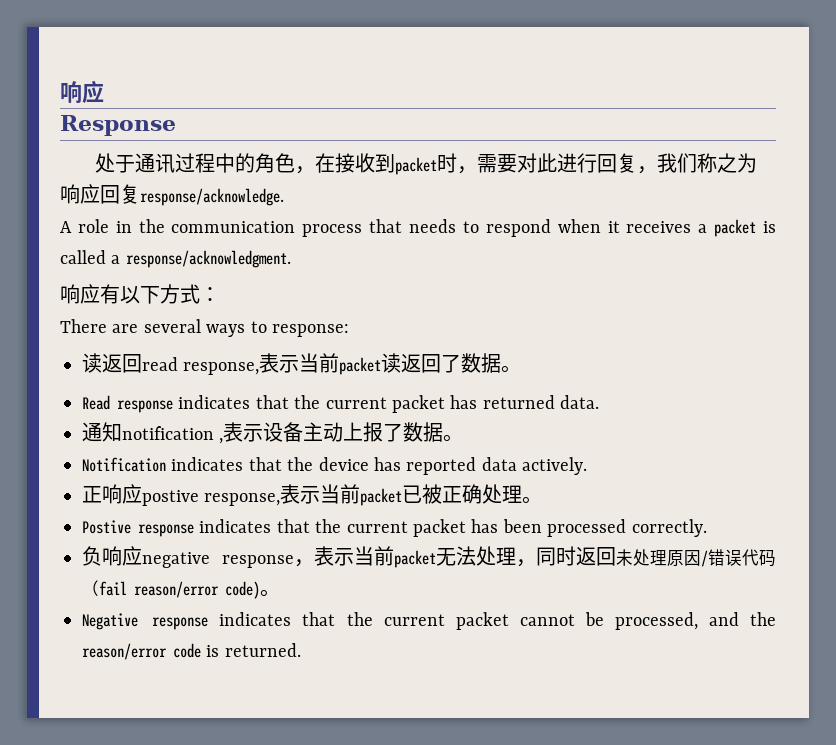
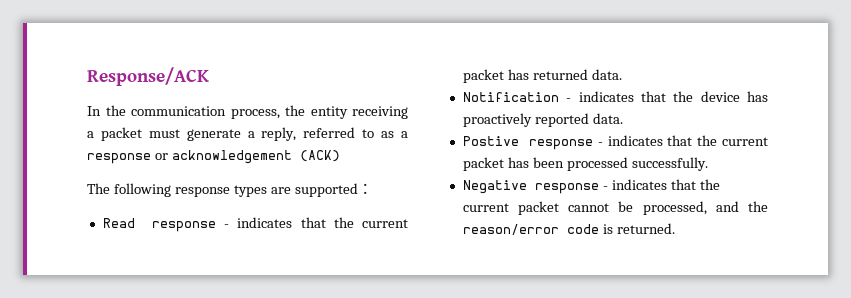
[60,80,104,104] [60,115,176,136] [94,153,757,175] [60,184,284,206] [60,219,777,237] [60,250,291,268] [60,284,220,304] [60,319,349,337] [82,353,522,375] 响应 // Response // 处于通讯过程中的角色，在接收到packet时，需要对此进行回复，我们称之为响应回复response/acknowledge. // A role in the communication process that needs to respond when it receives a packet is called a response/acknowledgment. // 响应有以下方式： // There are several ways to response: // 读返回read response,表示当前packet读返回了数据。 -> [87,67,209,86] [87,105,408,119] [87,127,409,141] [87,150,340,164] [87,183,373,197] Response/ACK // In the communication process, the entity receiving a packet must generate a reply, referred to as a response or acknowledgement (ACK) // The following response types are supported：
(173, 406) none -> [224,224,230,228] -
[82,422,464,444] // 通知notification ,表示设备主动上报了数据。 -> (622, 74) none
(166, 464) none -> [566,98,572,102] -
[406,457,588,475] [82,484,543,506] reported data actively. // 正响应postive response,表示当前packet已被正确处理。 -> [462,113,623,127] proactively reported data.
(194, 530) none -> [597,142,603,146] -
[631,519,707,537] [82,546,776,568] [82,580,280,599] correctly. // 负响应negative response，表示当前packet无法处理，同时返回未处理原因/错误代码（fail reason/error code)。 -> [631,157,708,171] successfully.
(209, 623) none -> [602,186,608,190] -

